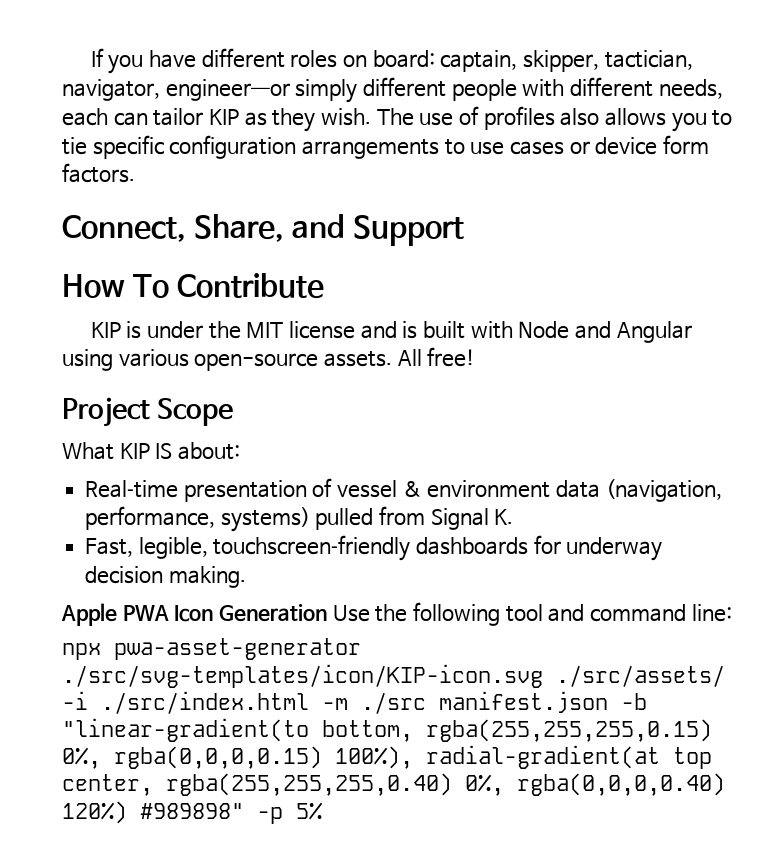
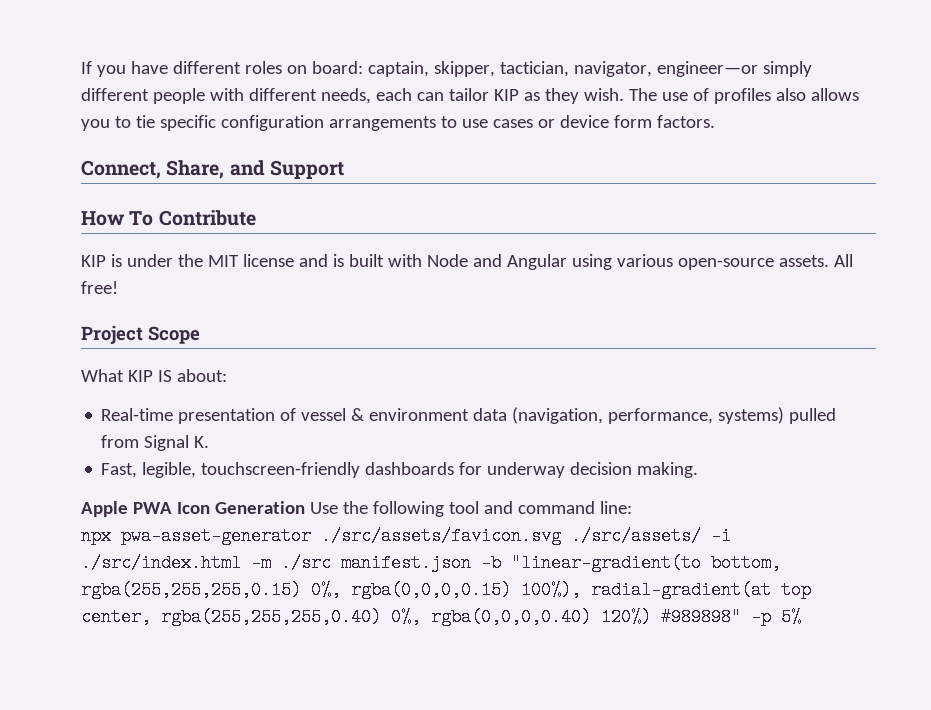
[62,664,543,688] ./src/svg-templates/icon/KIP-icon.svg -> [321,527,561,545] ./src/assets/favicon.svg

